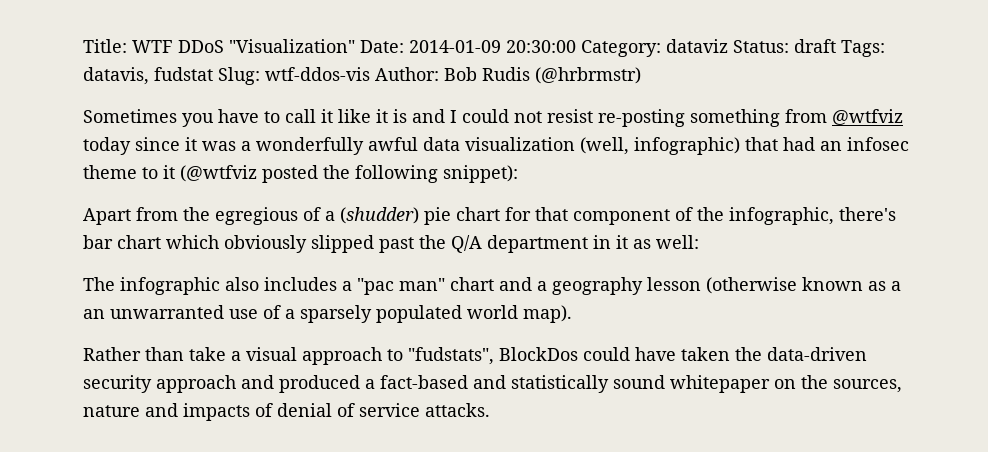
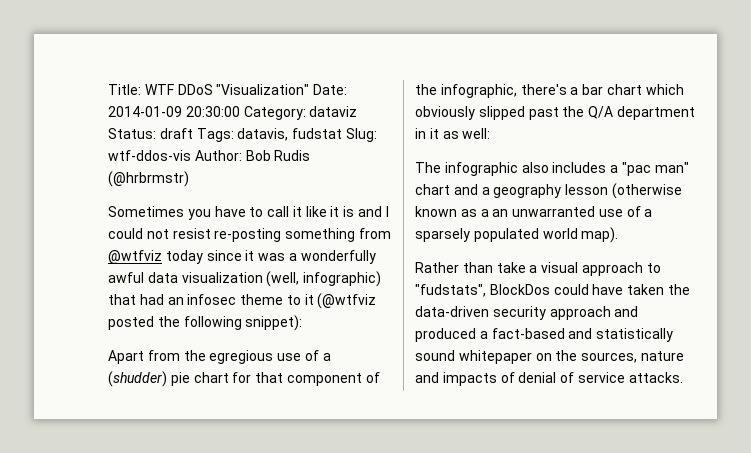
(298, 216) none -> [277,353,302,361] use
(896, 214) none -> [570,87,579,95] a

